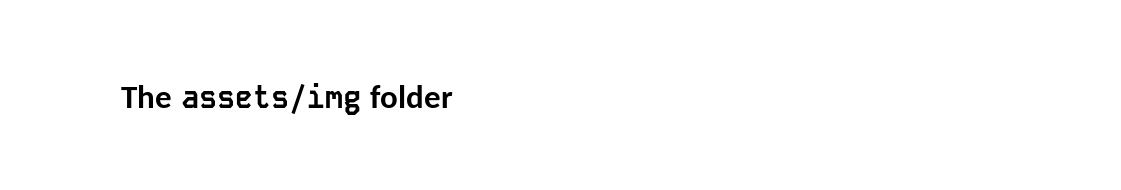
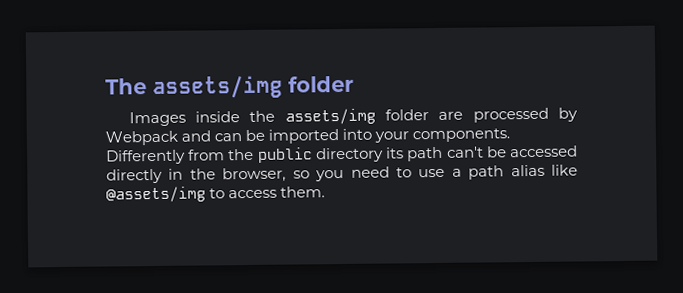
(453, 96) none -> [128,107,579,127] [105,128,511,146] [106,145,578,165] [106,164,579,184] [106,186,326,203] // Images inside the assets/img folder are processed by Webpack and can be imported into your components. Differently from the public directory its path can't be accessed directly in the browser, so you need to use a path alias like @assets/img to access them.

